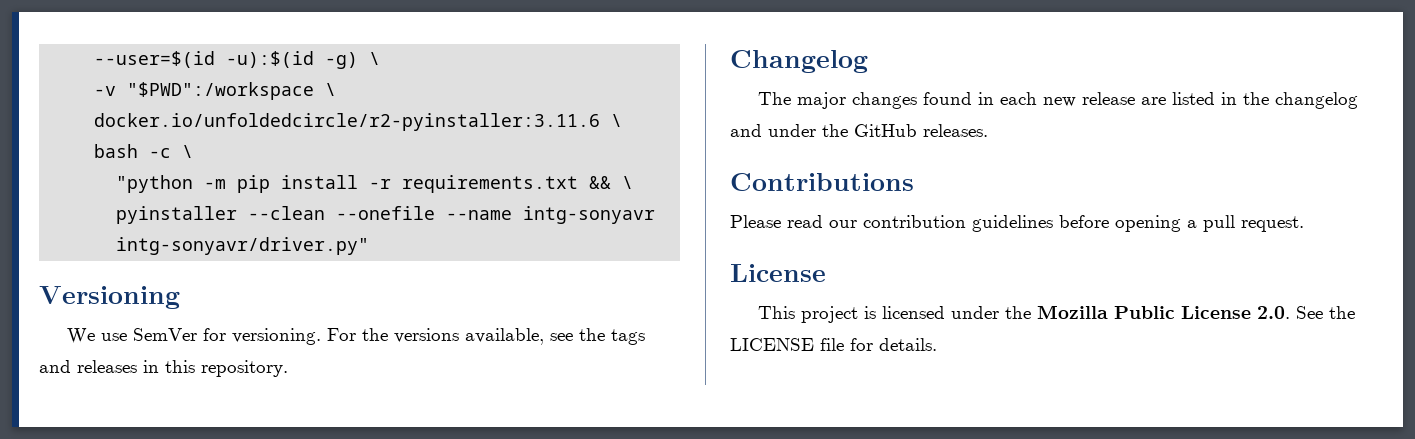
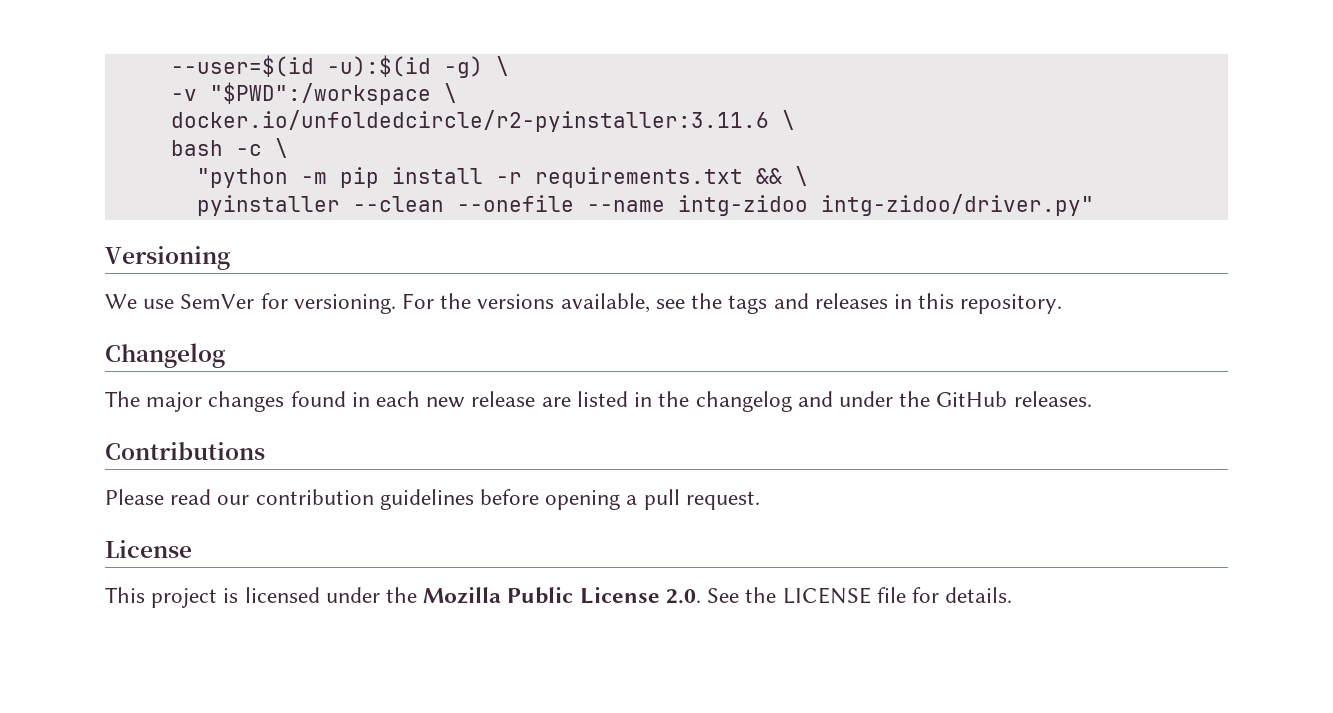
[523,206,656,224] [116,237,370,255] intg-sonyavr intg-sonyavr/driver.py" -> [677,194,1094,216] intg-zidoo intg-zidoo/driver.py"

